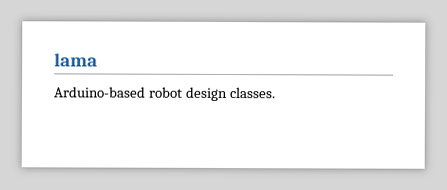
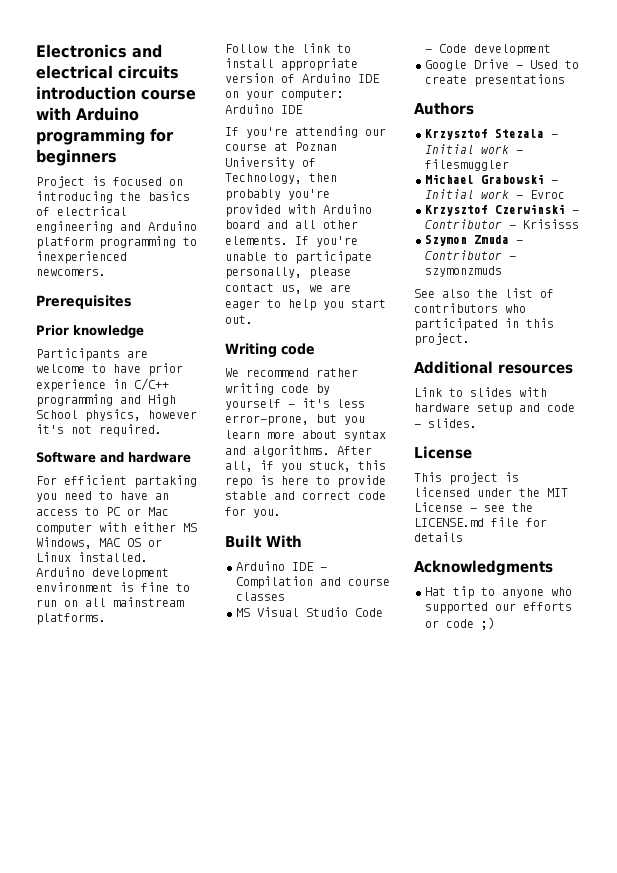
[54,53,98,67] [53,86,276,102] lama // Arduino-based robot design classes. -> [36,44,162,58] [36,65,179,79] [36,86,196,100] [36,107,139,121] [36,128,174,145] [36,149,117,166] [36,176,183,188] [36,191,190,203] [36,206,127,216] [36,221,197,233] [36,236,197,249] [36,251,127,264] [36,268,106,276] [36,295,132,309] [36,325,144,338] [36,348,148,361] [36,363,183,376] [36,378,169,392] [36,394,176,407] [36,409,197,422] [36,424,162,437] [36,452,191,463] [36,475,197,488] [36,491,169,502] [36,507,169,516] [36,522,197,535] [36,537,162,549] [36,552,148,562] [36,567,169,580] [36,582,190,592] [36,597,184,607] [36,613,106,625] [225,43,351,53] [225,58,358,71] [225,73,380,83] [225,89,344,101] [225,104,303,114] [225,126,386,138] [225,142,337,151] [225,157,316,169] [225,173,337,184] [225,189,330,201] [225,204,372,217] [225,220,358,229] [225,236,358,247] [225,251,372,264] [225,267,351,279] [225,283,351,294] [225,299,386,311] [225,315,253,324] [225,343,315,358] [225,368,358,377] [225,383,330,395] [225,398,365,410] [225,414,365,426] [225,430,386,441] [225,445,372,457] [225,460,386,472] [225,475,386,488] [225,491,386,500] [225,507,281,518] [225,535,302,548] [236,561,327,571] [236,576,390,589] [236,592,285,601] [236,607,383,617] [425,44,551,56] [425,59,579,71] [425,74,565,87] [414,102,474,115] [425,129,558,140] [425,144,523,154] [425,159,509,171] [425,174,558,184] [425,189,565,199] [425,204,579,216] [425,219,579,229] [425,235,523,246] [425,250,516,260] [425,266,502,277] [414,288,554,298] [414,303,526,313] [414,318,554,331] [414,333,470,346] [414,361,573,374] [414,387,547,397] [414,403,575,415] [414,418,477,428] [414,446,472,459] [414,472,519,485] [414,487,568,497] [414,502,533,512] [414,517,547,527] [414,532,463,542] [414,560,553,576] [425,586,572,599] [425,602,572,614] [425,617,495,630] Electronics and electrical circuits introduction course with Arduino programming for beginners // Project is focused on introducing the basics of electrical engineering and Arduino platform programming to inexperienced newcomers. // Prerequisites // Prior knowledge // Participants are welcome to have prior experience in C/C++ programming and High School physics, however it's not required. // Software and hardware // For efficient partaking you need to have an access to PC or Mac computer with either MS Windows, MAC OS or Linux installed. Arduino development environment is fine to run on all mainstream platforms. // Follow the link to install appropriate version of Arduino IDE on your computer: Arduino IDE // If you're attending our course at Poznan University of Technology, then probably you're provided with Arduino board and all other elements. If you're unable to participate personally, please contact us, we are eager to help you start out. // Writing code // We recommend rather writing code by yourself - it's less error-prone, but you learn more about syntax and algorithms. After all, if you stuck, this repo is here to provide stable and correct code for you. // Built With // Arduino IDE - Compilation and course classes // MS Visual Studio Code - Code development // Google Drive - Used to create presentations // Authors // Krzysztof Stezala - Initial work - filesmuggler // Michael Grabowski - Initial work - Evroc // Krzysztof Czerwinski - Contributor - Krisisss // Szymon Zmuda - Contributor - szymonzmuds // See also the list of contributors who participated in this project. // Additional resources // Link to slides with hardware setup and code - slides. // License // This project is licensed under the MIT License - see the LICENSE.md file for details // Acknowledgments // Hat tip to anyone who supported our efforts or code ;)

